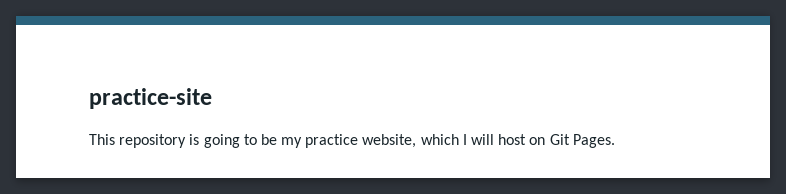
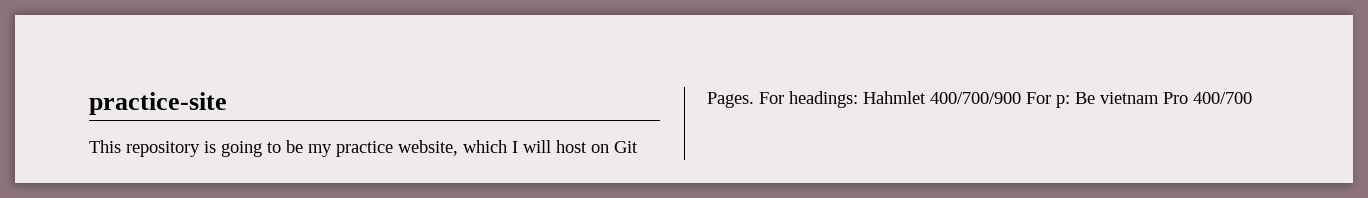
(615, 141) none -> [759,91,1252,108] For headings: Hahmlet 400/700/900 For p: Be vietnam Pro 400/700

